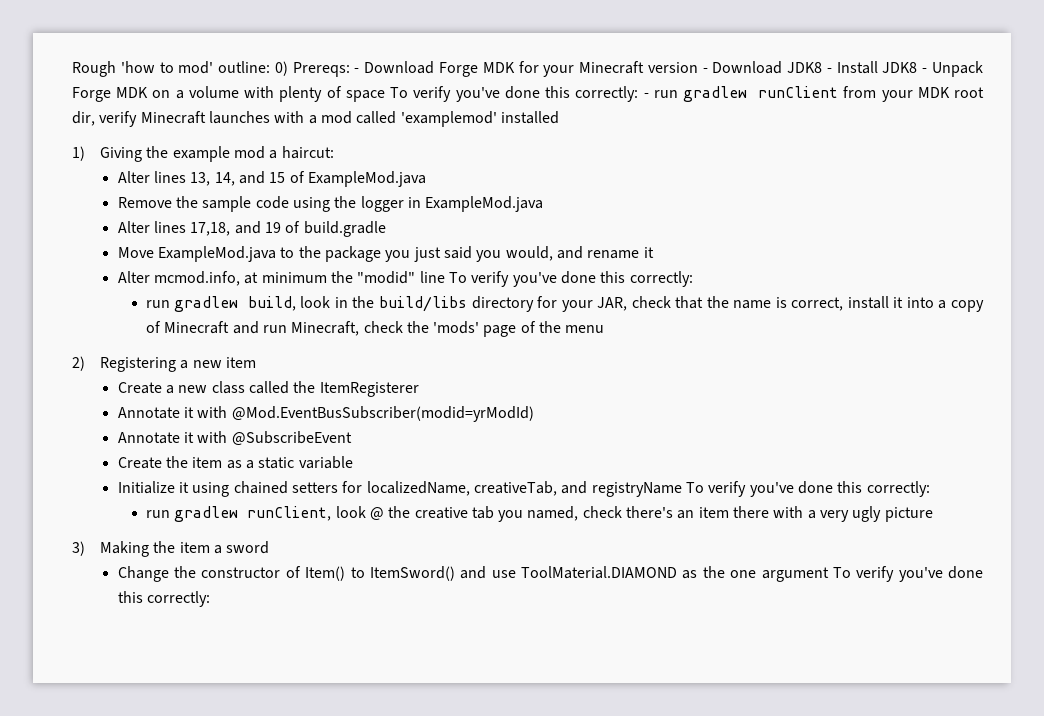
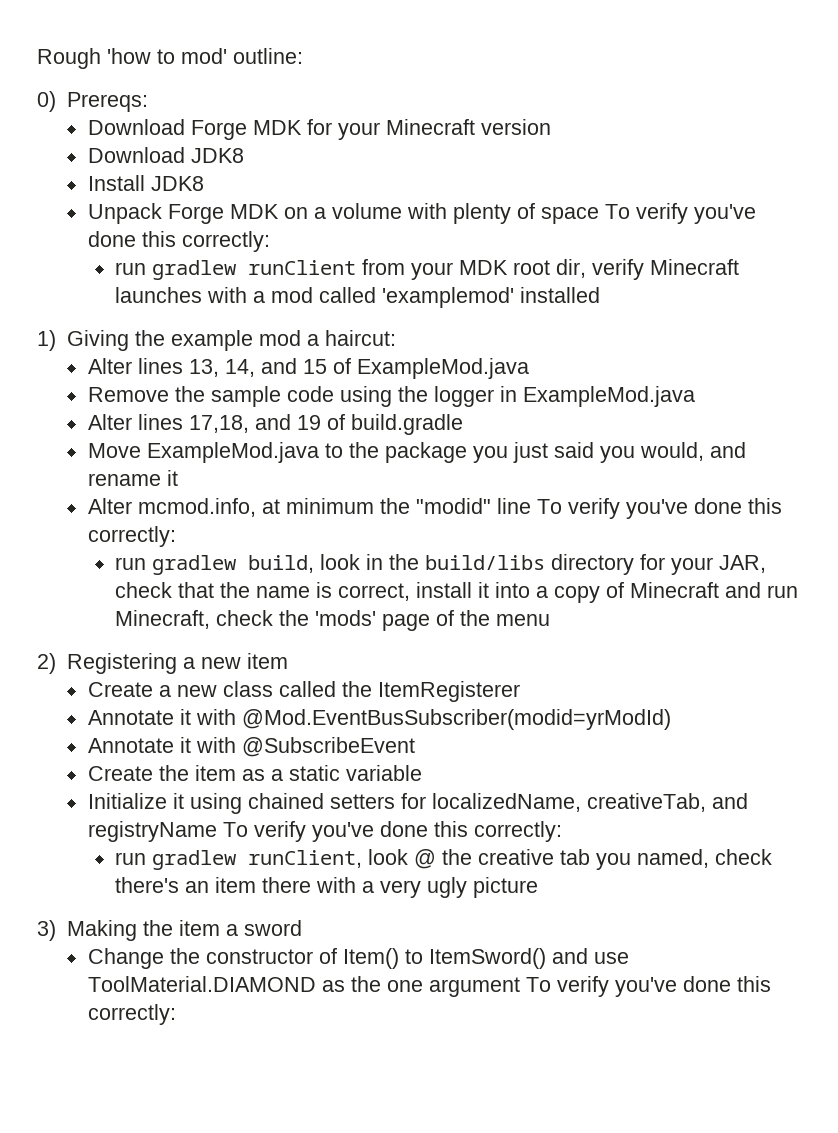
(271, 67) none -> (303, 56) //
[354,68,360,73] - -> (148, 102) //
[702,68,708,73] - -> (551, 127) //
[826,68,832,73] - -> (244, 155) //
[922,68,928,73] - -> (204, 183) //
[643,93,649,98] - -> (270, 241) //

